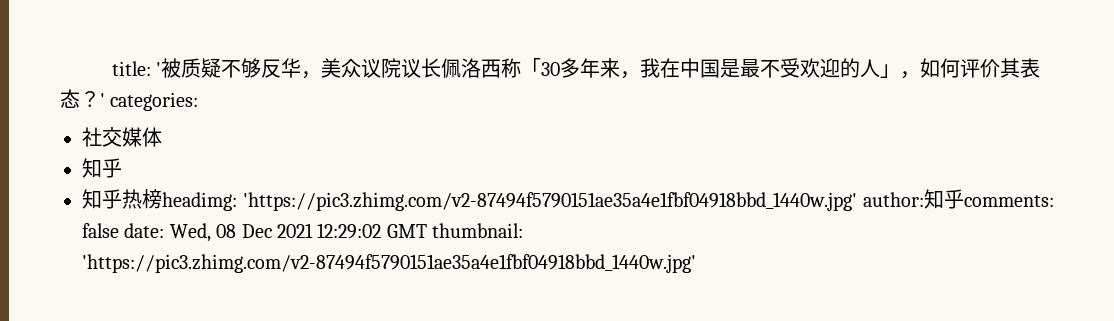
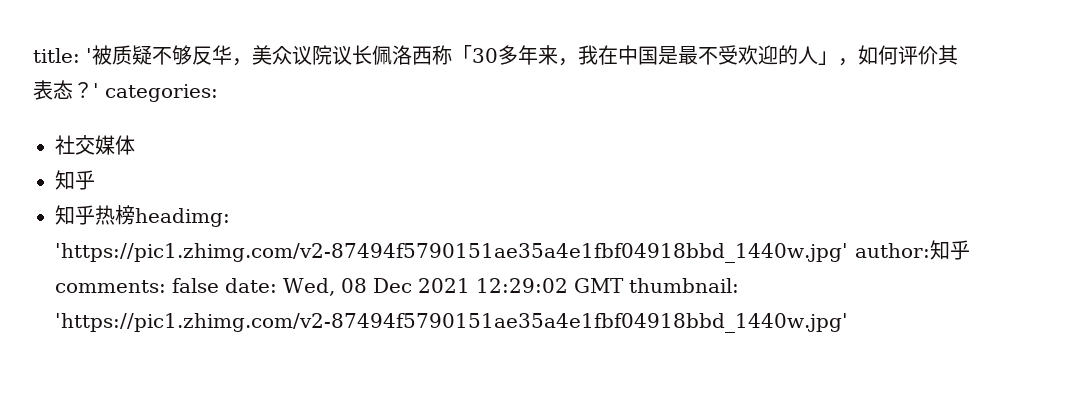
[243,192,857,211] 'https://pic3.zhimg.com/v2-87494f5790151ae35a4e1fbf04918bbd_1440w.jpg' -> [55,243,848,263] 'https://pic1.zhimg.com/v2-87494f5790151ae35a4e1fbf04918bbd_1440w.jpg'
[82,254,696,273] 'https://pic3.zhimg.com/v2-87494f5790151ae35a4e1fbf04918bbd_1440w.jpg' -> [55,313,848,333] 'https://pic1.zhimg.com/v2-87494f5790151ae35a4e1fbf04918bbd_1440w.jpg'

